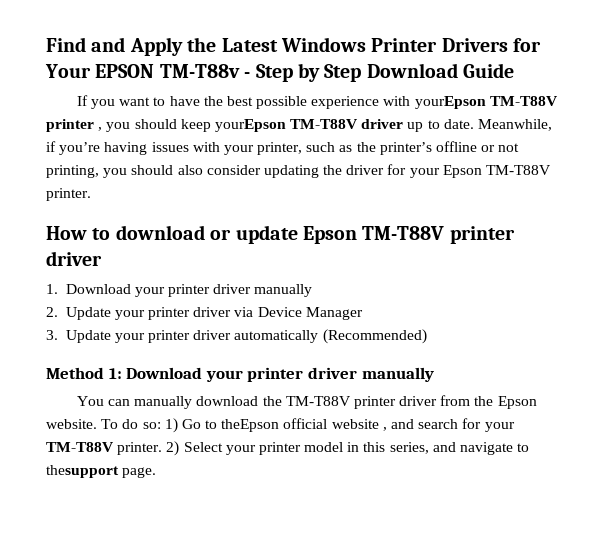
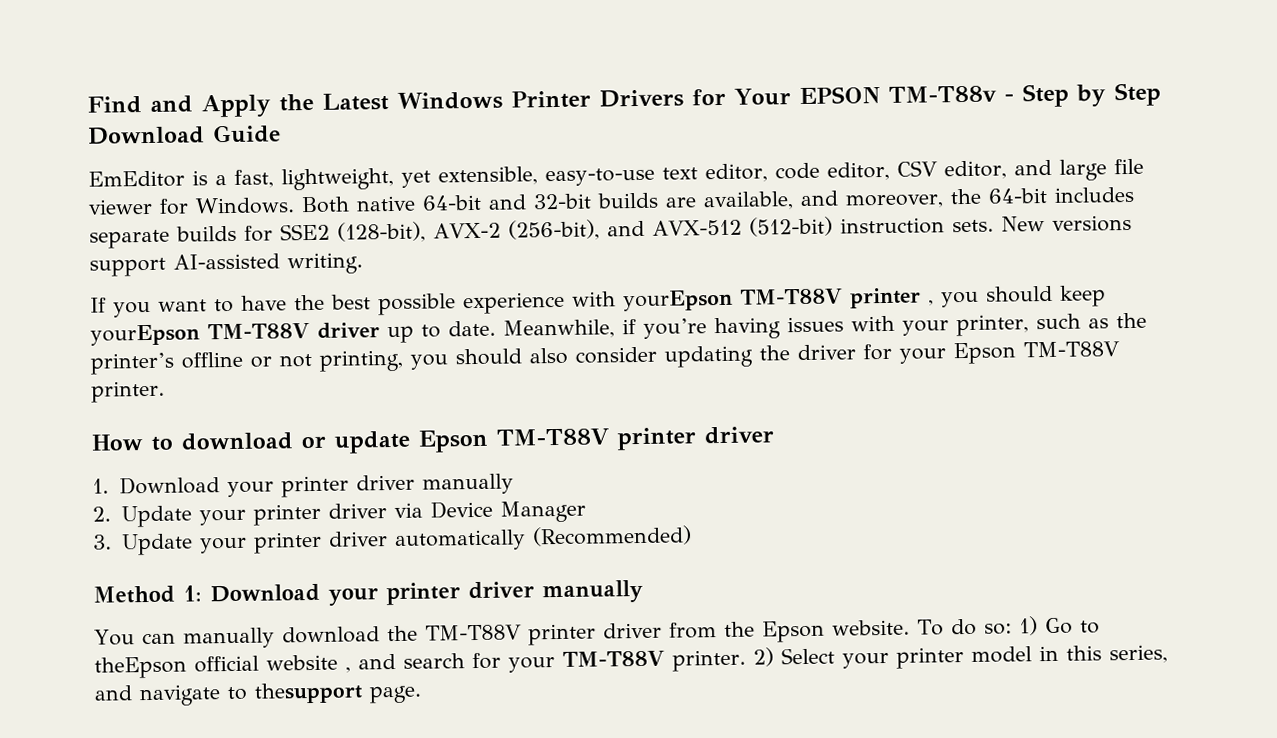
(515, 70) none -> [88,158,1144,191] [88,186,1134,215] [89,214,1132,249] [89,252,363,277] // EmEditor is a fast, lightweight, yet extensible, easy-to-use text editor, code editor, CSV editor, and large file viewer for Windows. Both native 64-bit and 32-bit builds are available, and moreover, the 64-bit includes separate builds for SSE2 (128-bit), AVX-2 (256-bit), and AVX-512 (512-bit) instruction sets. New versions support AI-assisted writing.

